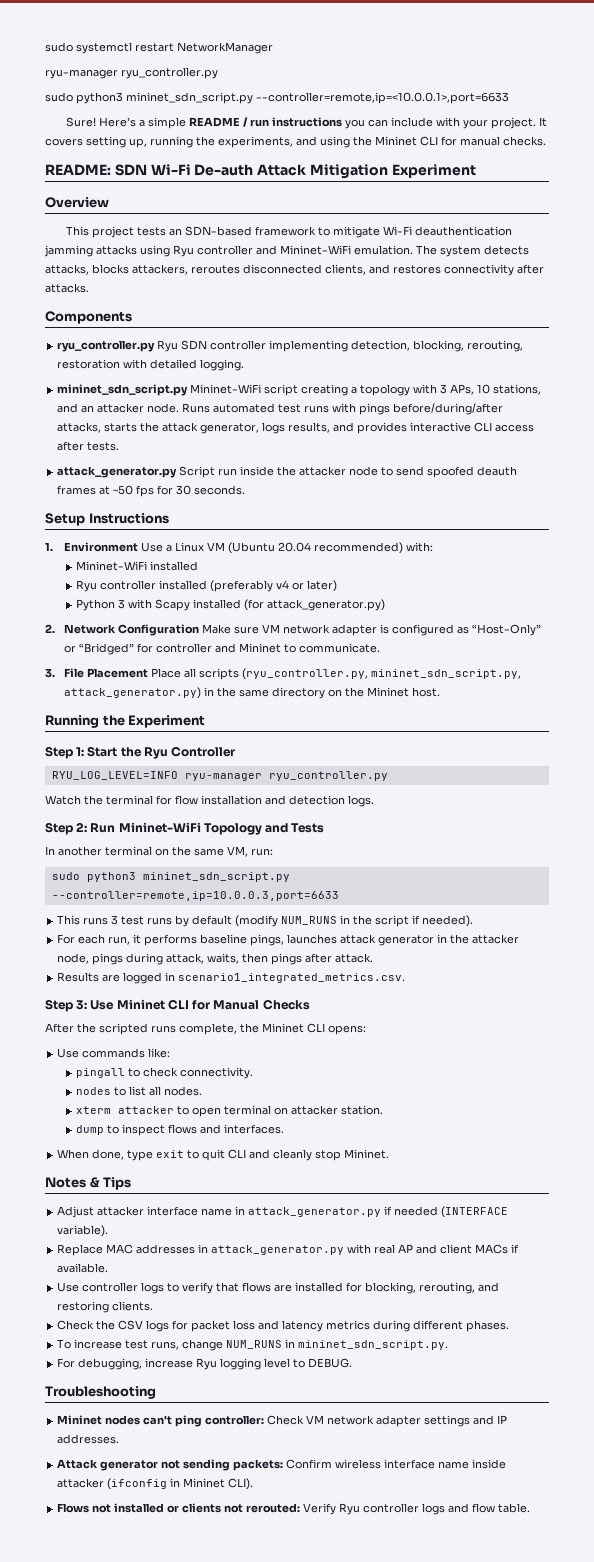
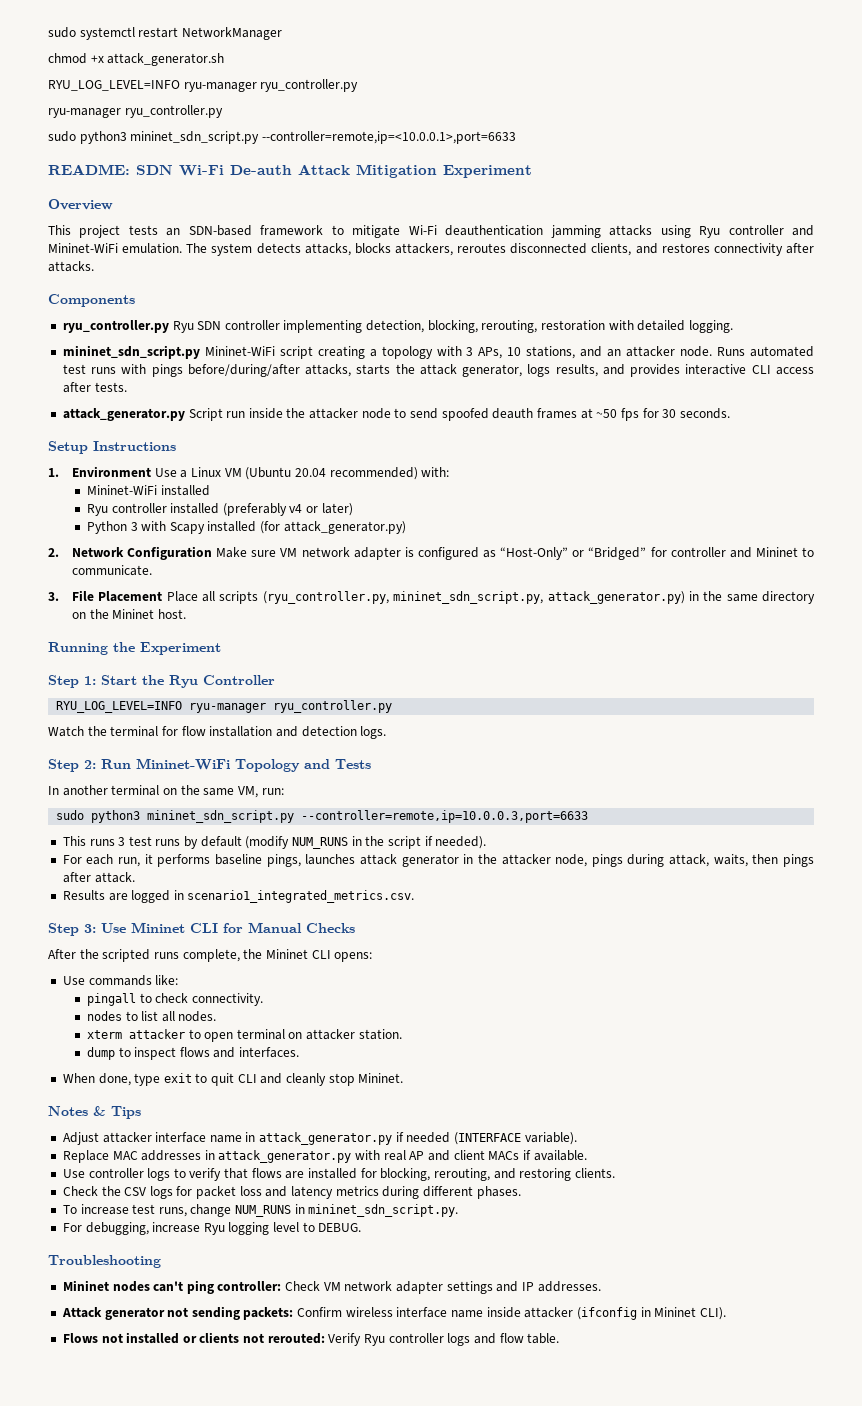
(273, 48) none -> [48,53,225,66] [48,79,359,92] // chmod +x attack_generator.sh // RYU_LOG_LEVEL=INFO ryu-manager ryu_controller.py
[66,117,548,129] [45,136,546,148] // Sure! Here’s a simple README / run instructions you can include with your project. It covers setting up, running the experiments, and using the Mininet CLI for manual checks. -> (516, 137) none

